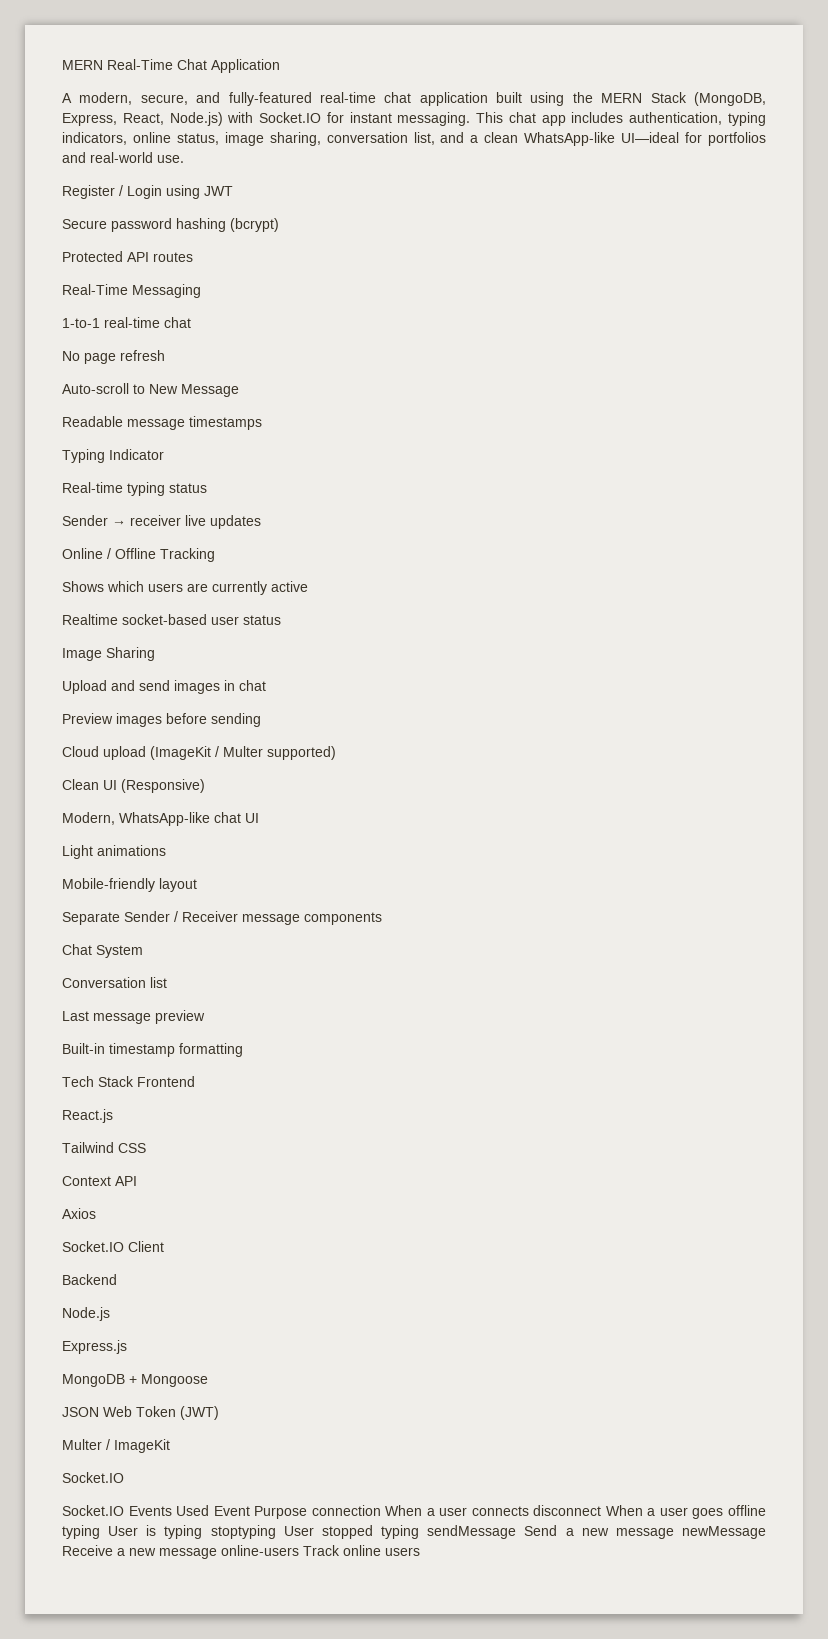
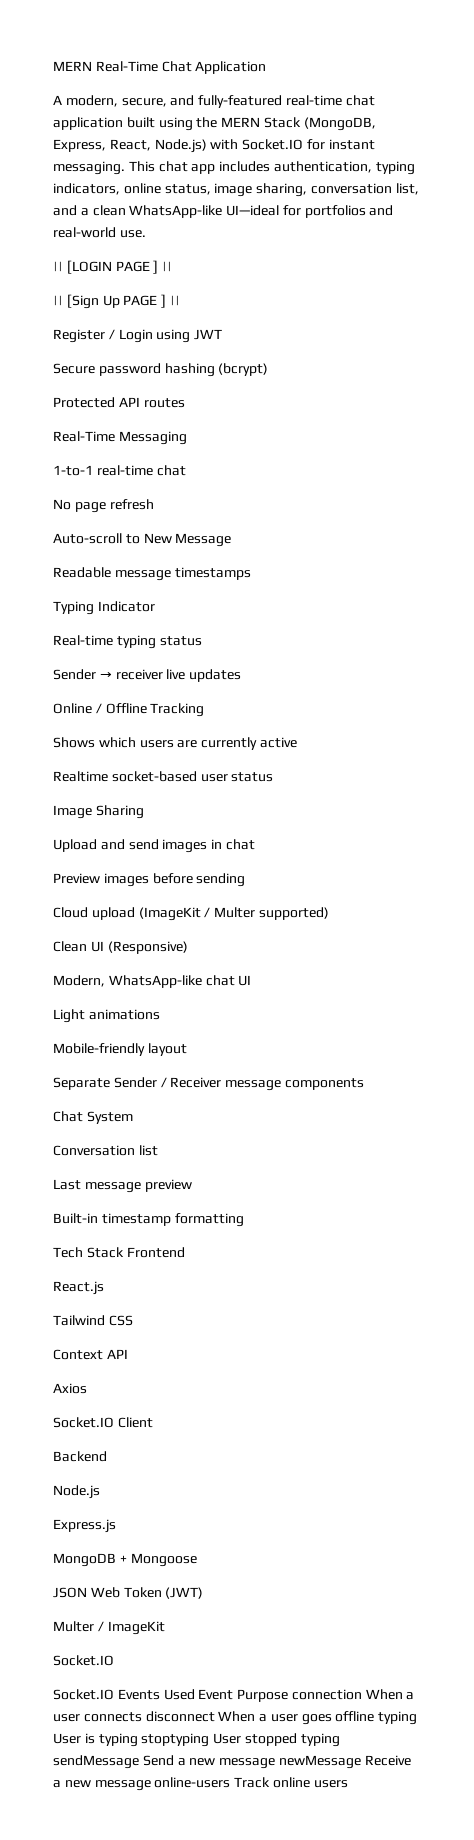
(184, 159) none -> [53,260,173,274] [53,294,180,309] // || [LOGIN PAGE ] || // || [Sign Up PAGE ] ||

